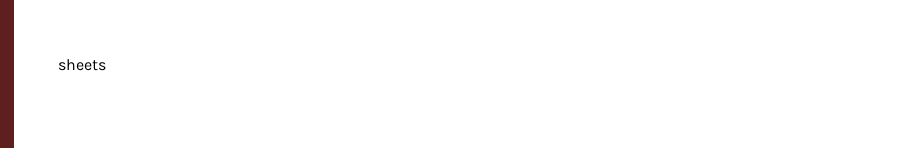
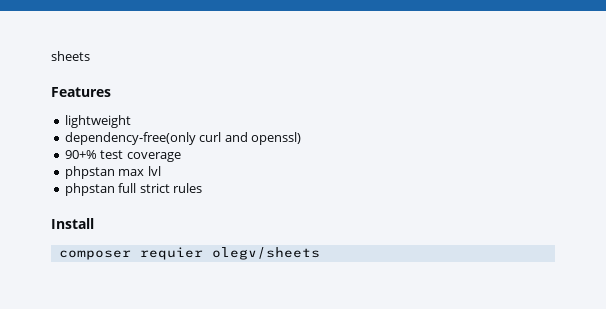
(106, 65) none -> [51,87,111,97] [64,115,131,128] [64,132,301,145] [64,150,181,162] [64,166,161,179] [64,183,202,196] [51,218,94,229] [58,247,320,260] // Features // lightweight // dependency-free(only curl and openssl) // 90+% test coverage // phpstan max lvl // phpstan full strict rules // Install // composer requier olegv/sheets

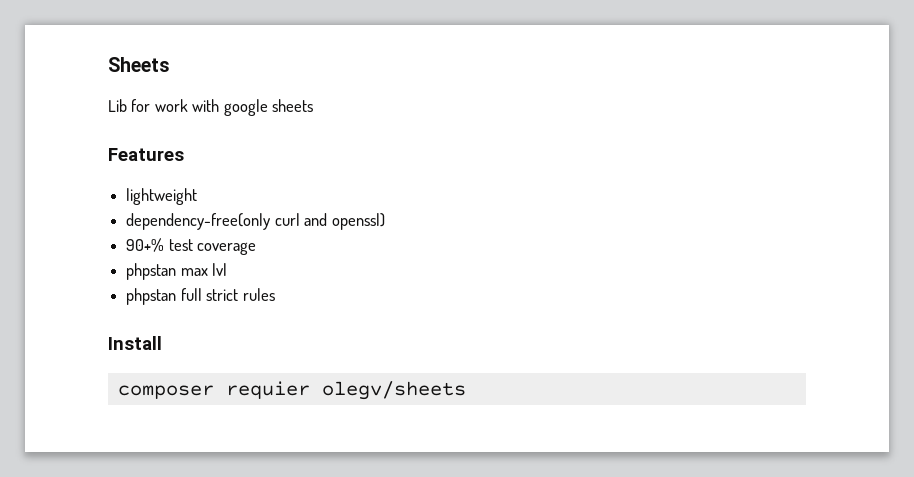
(51, 56) none -> [108,57,170,72] [108,99,268,116] Sheets // Lib for work with google

